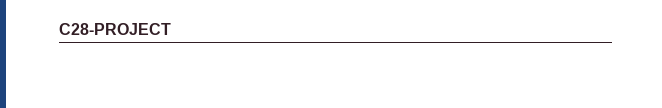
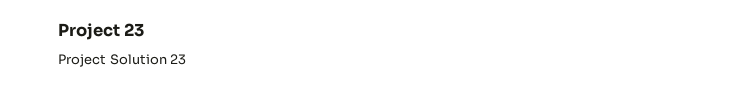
[59,23,171,35] C28-PROJECT -> [58,23,145,40] [58,54,187,67] Project 23 // Project Solution 23

